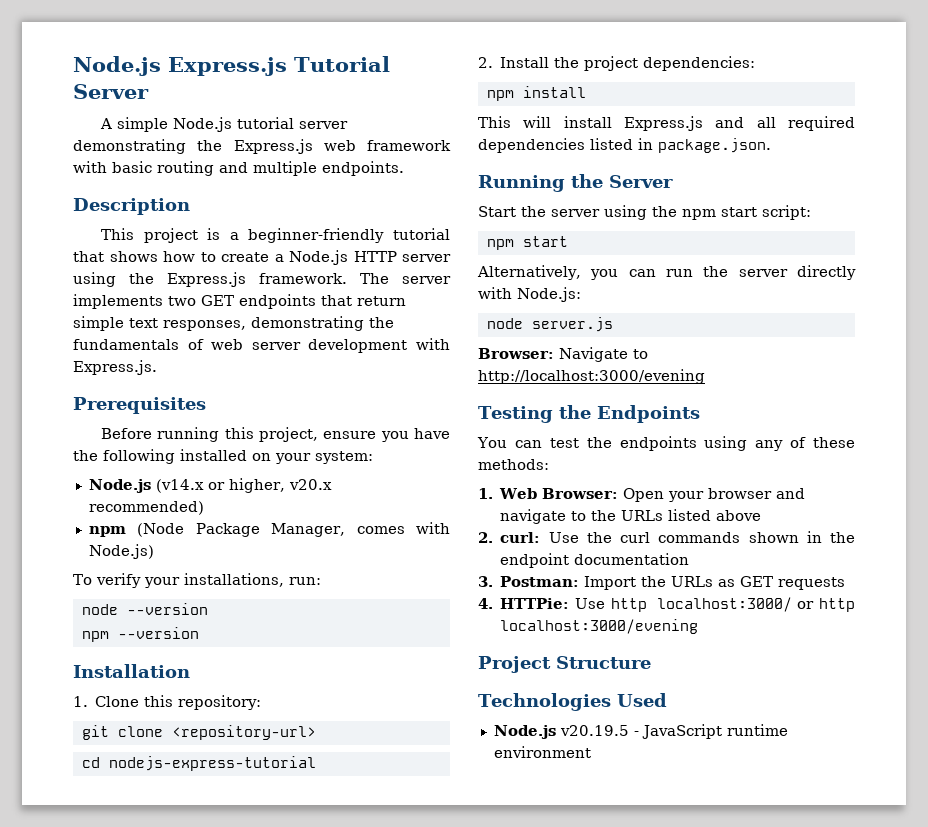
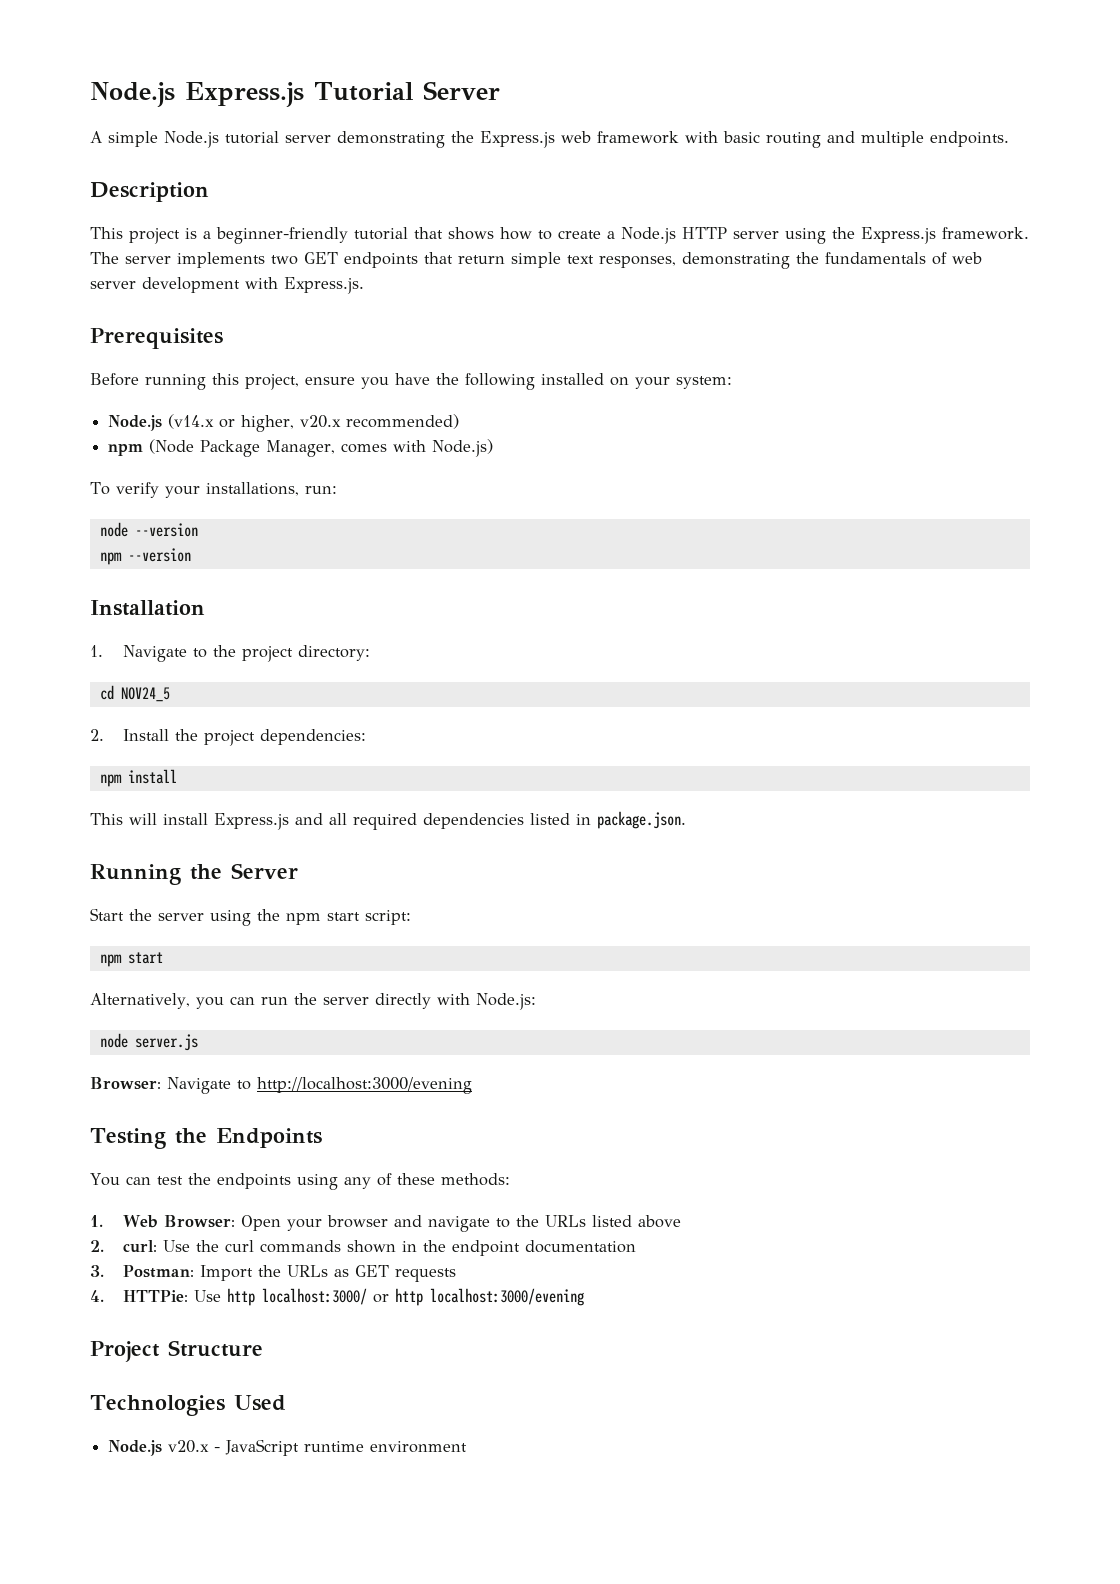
[95,695,262,710] [81,725,316,740] Clone this repository: // git clone <repository-url> -> [122,645,370,662] Navigate to the project directory:
[108,756,316,771] nodejs-express-tutorial -> [120,687,170,702] NOV24_5
[559,725,629,736] v20.19.5 -> [168,1440,210,1453] v20.x

